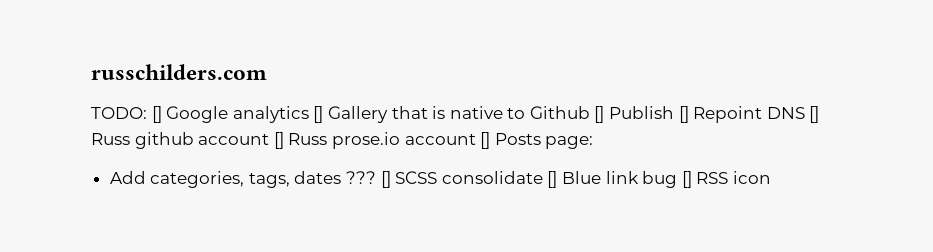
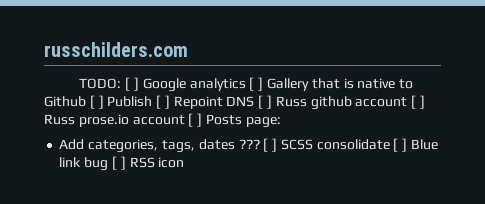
[151,106,324,123] [] Google analytics [] -> [125,77,264,92] [ ] Google analytics [ ]
[594,106,820,123] [] Publish [] Repoint DNS [] -> [89,95,273,109] [ ] Publish [ ] Repoint DNS [ ]
[273,132,284,149] [] -> [411,95,425,109] [ ]
[480,132,491,149] [] -> [188,113,203,127] [ ]
[380,171,558,188] [] SCSS consolidate [] -> [263,138,408,152] [ ] SCSS consolidate [ ]
[681,171,692,188] [] -> [111,156,126,170] [ ]

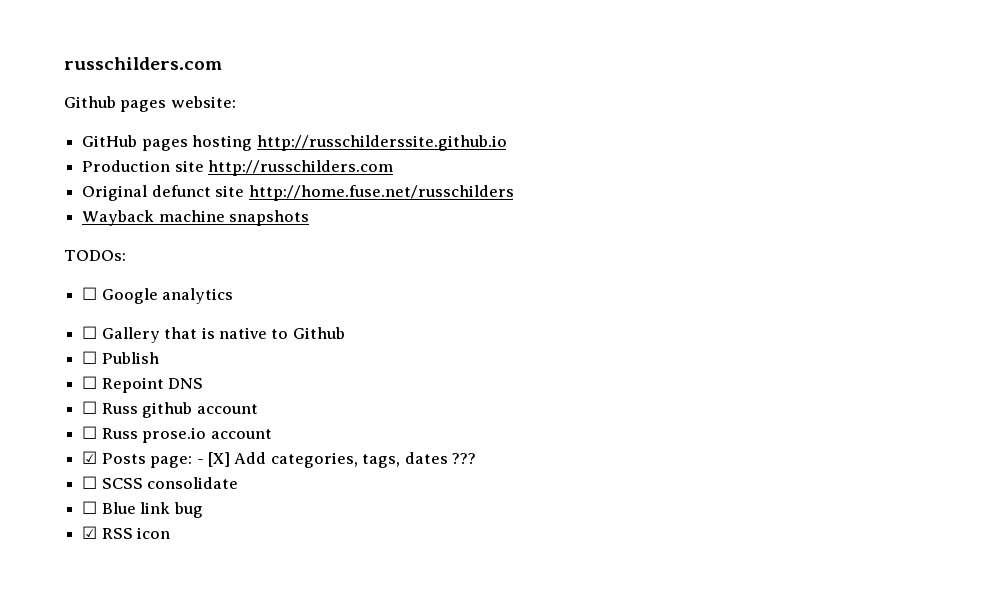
[79,77,140,91] TODO: [ ] -> [64,96,236,112] [82,135,507,151] [82,160,394,176] [82,185,514,201] [82,210,310,226] [64,250,126,261] [82,287,98,300] Github pages website: // GitHub pages hosting http://russchilderssite.github.io // Production site http://russchilders.com // Original defunct site http://home.fuse.net/russchilders // Wayback machine snapshots // TODOs: // ☐
[249,77,264,91] [ ] -> [82,326,98,339] // ☐
[89,95,104,109] [ ] -> [82,351,98,364] // ☐
[156,95,170,109] [ ] -> [82,376,98,389] // ☐
[258,95,273,109] [ ] -> [82,401,98,414] // ☐
[411,95,425,109] [ ] -> [82,426,98,439] // ☐
[188,113,203,127] [ ] -> [82,451,98,464] // ☑
(281, 122) // -> [196,452,230,467] - [X]
[263,138,278,152] [ ] -> [82,476,98,489] // ☐
[393,138,408,152] [ ] -> [82,501,98,514] // ☐
[111,156,126,170] [ ] -> [82,526,98,539] // ☑

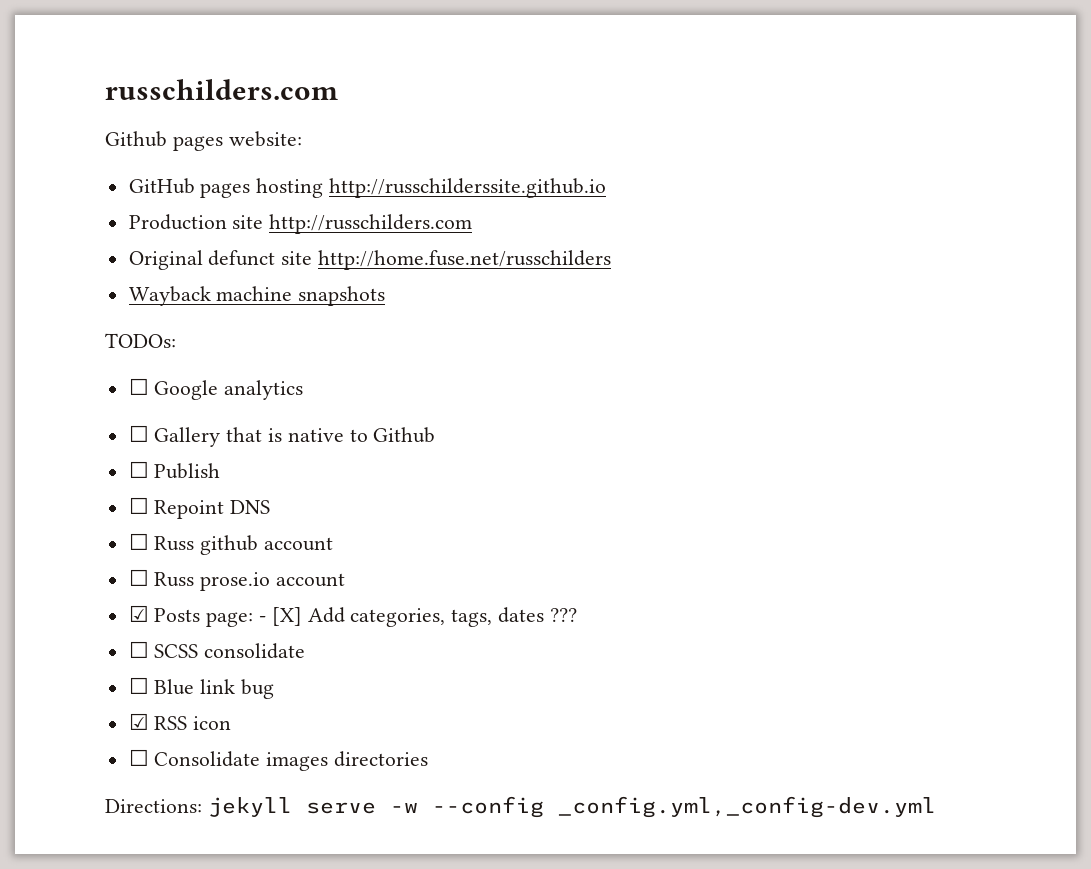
(171, 533) none -> [128,749,429,771] [105,796,936,818] // ☐ Consolidate images directories // Directions: jekyll serve -w --config _config.yml,_config-dev.yml

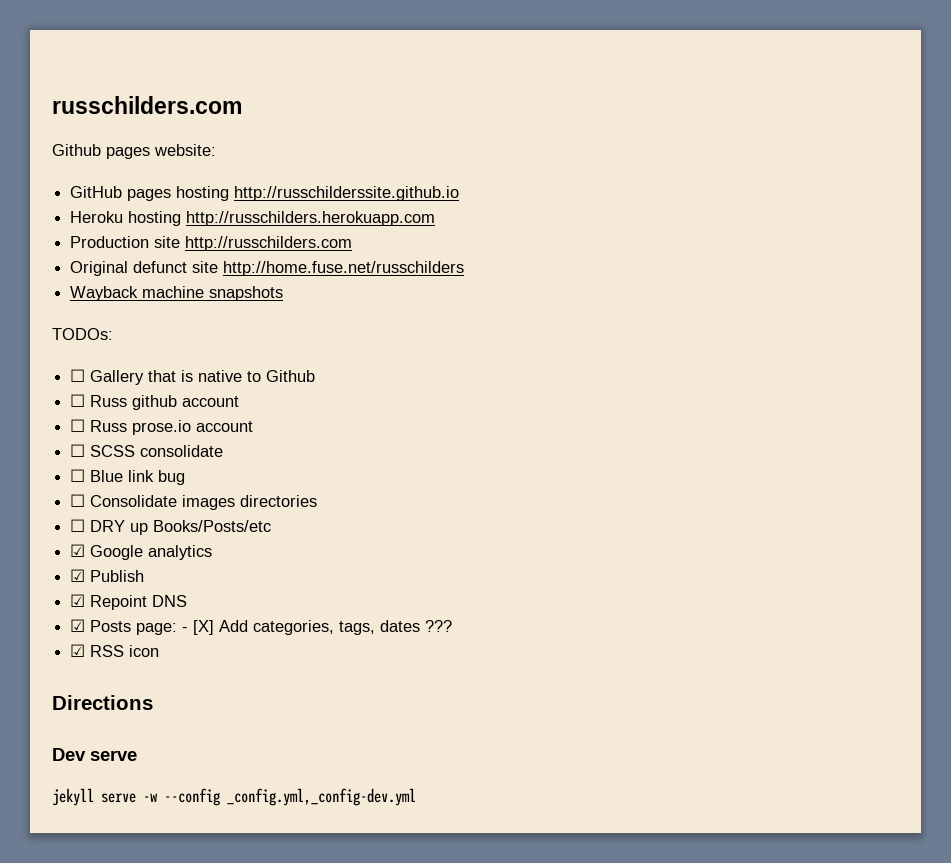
(607, 188) none -> [70,211,436,226] // Heroku hosting http://russchilders.herokuapp.com
[128,378,304,400] // ☐ Google analytics -> (113, 334) none
[128,461,221,479] [128,497,271,519] // ☐ Publish // ☐ Repoint DNS -> (316, 376) none
(346, 580) none -> [70,444,224,457] [70,469,186,485] [70,494,318,510] [70,519,272,535] [70,544,213,560] [70,569,145,582] [70,594,188,610] // ☐ SCSS consolidate // ☐ Blue link bug // ☐ Consolidate images directories // ☐ DRY up Books/Posts/etc // ☑ Google analytics // ☑ Publish // ☑ Repoint DNS
[128,641,306,659] [128,677,275,699] [128,713,232,730] [128,749,429,771] [105,799,202,813] ☐ SCSS consolidate // ☐ Blue link bug // ☑ RSS icon // ☐ Consolidate images directories // Directions: -> [70,644,160,657] [52,695,153,710] [52,748,137,761] ☑ RSS icon // Directions // Dev serve //

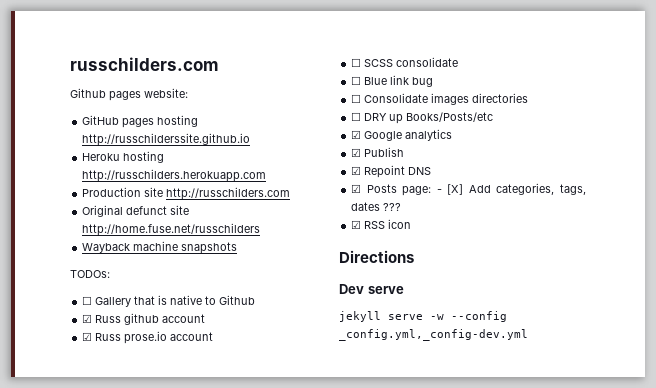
[70,394,86,407] ☐ -> [82,314,93,323] ☑
[70,419,86,432] ☐ -> [82,332,93,341] ☑

